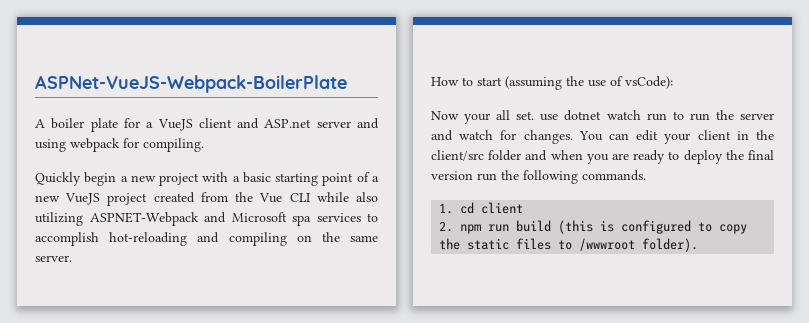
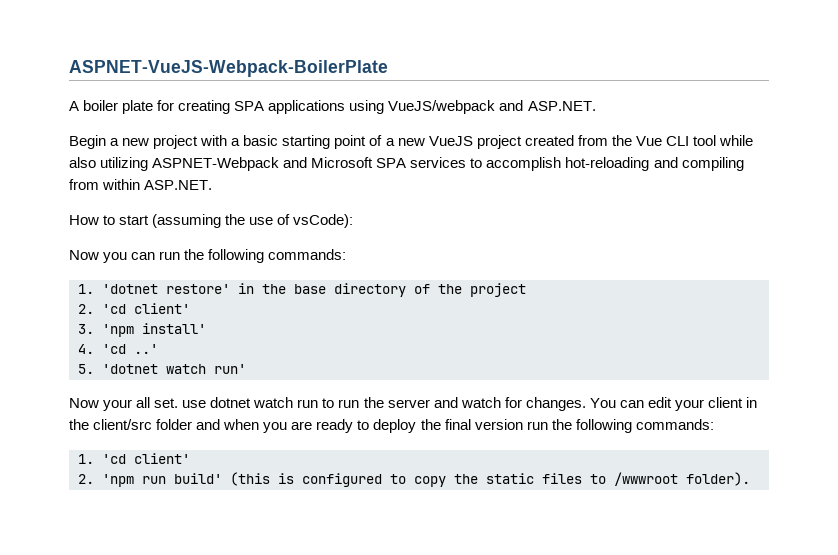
[35,75,347,93] ASPNet-VueJS-Webpack-BoilerPlate -> [69,60,388,77] ASPNET-VueJS-Webpack-BoilerPlate
[146,118,380,131] [35,138,204,152] [35,172,117,186] a VueJS client and ASP.net server and using webpack for compiling. // Quickly begin -> [178,100,596,114] [69,135,106,149] creating SPA applications using VueJS/webpack and ASP.NET. // Begin
(310, 197) none -> [692,135,716,146] tool
[292,215,311,226] spa -> [376,158,407,168] SPA
[296,232,379,242] [35,255,72,262] on the same server. -> [69,179,213,190] from within ASP.NET.
(673, 82) none -> [69,249,347,263] [78,283,526,297] [78,303,190,314] [78,323,206,337] [78,344,158,354] [78,364,246,374] // Now you can run the following commands: // 1. 'dotnet restore' in the base directory of the project // 2. 'cd client' // 3. 'npm install' // 4. 'cd ..' // 5. 'dotnet watch run'
[582,170,646,181] [439,202,524,214] [439,220,552,234] commands. // 1. cd client // 2. npm run build -> [635,419,714,430] [78,453,190,464] [78,473,222,487] commands: // 1. 'cd client' // 2. 'npm run build'

